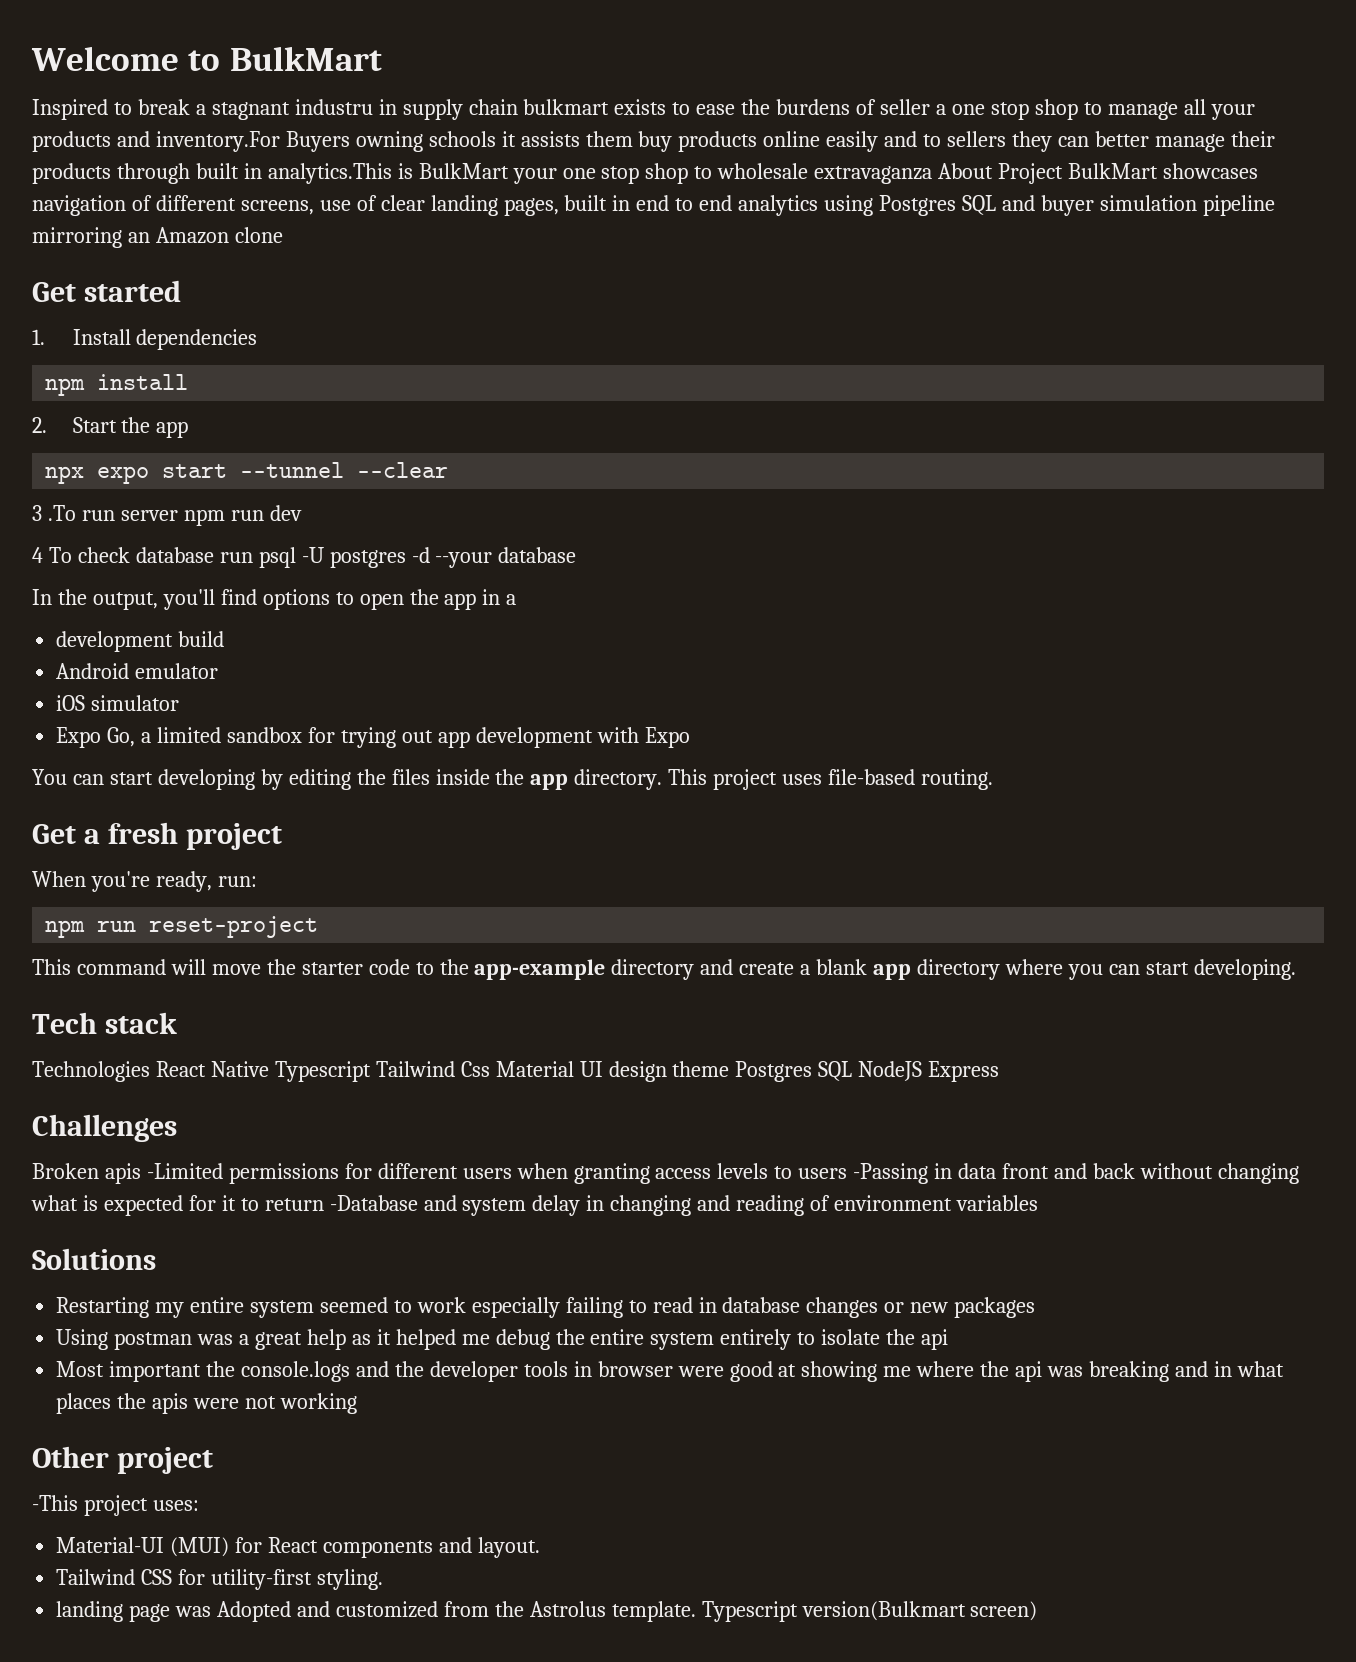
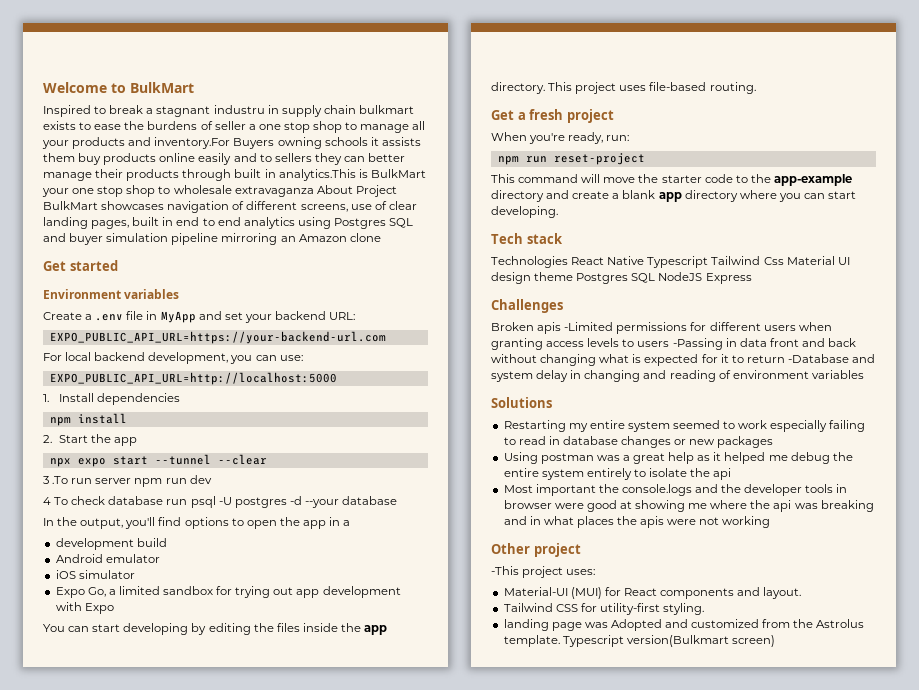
(181, 291) none -> [43,289,180,299] [43,311,356,323] [49,331,386,344] [43,352,303,364] [49,372,337,385] // Environment variables // Create a .env file in MyApp and set your backend URL: // EXPO_PUBLIC_API_URL=https://your-backend-url.com // For local backend development, you can use: // EXPO_PUBLIC_API_URL=http://localhost:5000

